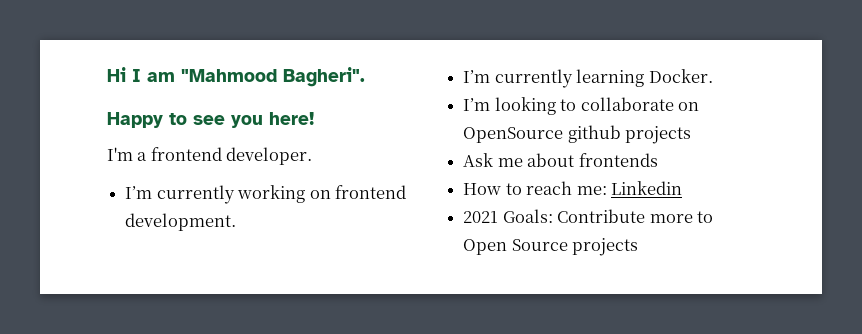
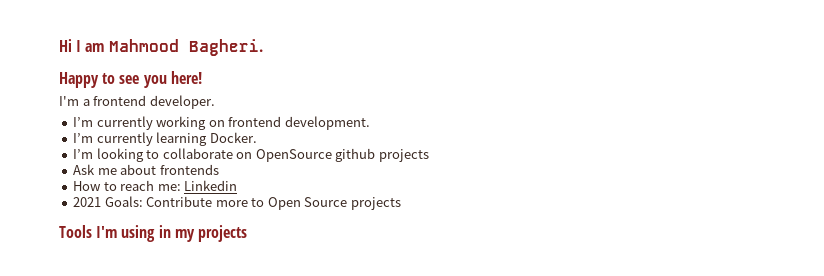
[181,67,365,87] "Mahmood Bagheri". -> [108,39,263,56] Mahmood Bagheri.
(639, 247) none -> [59,225,247,242] // Tools I'm using in my projects

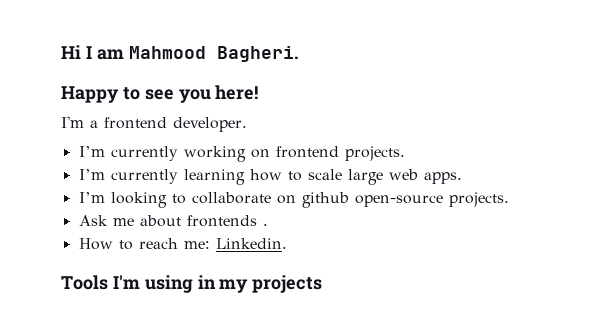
[284,116,370,130] development. -> [344,146,405,161] projects.
[209,132,257,143] Docker. -> [249,169,462,185] how to scale large web apps.
[255,148,429,162] OpenSource github projects -> [301,192,509,208] github open-source projects.
(219, 169) none -> [262,223,268,226] .
[184,180,238,191] [73,196,401,210] Linkedin // 2021 Goals: Contribute more to Open Source projects -> [215,238,287,249] Linkedin.

